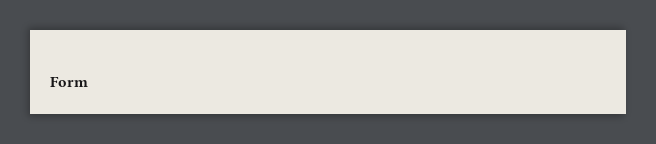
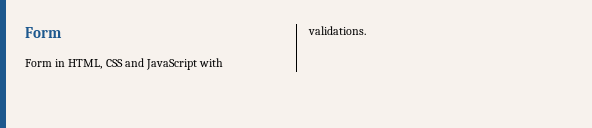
[50,76,88,87] Form -> [25,27,62,38] [25,58,224,70] [308,26,366,35] Form // Form in HTML, CSS and JavaScript with validations.

